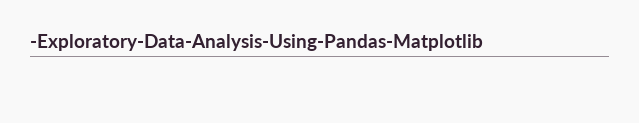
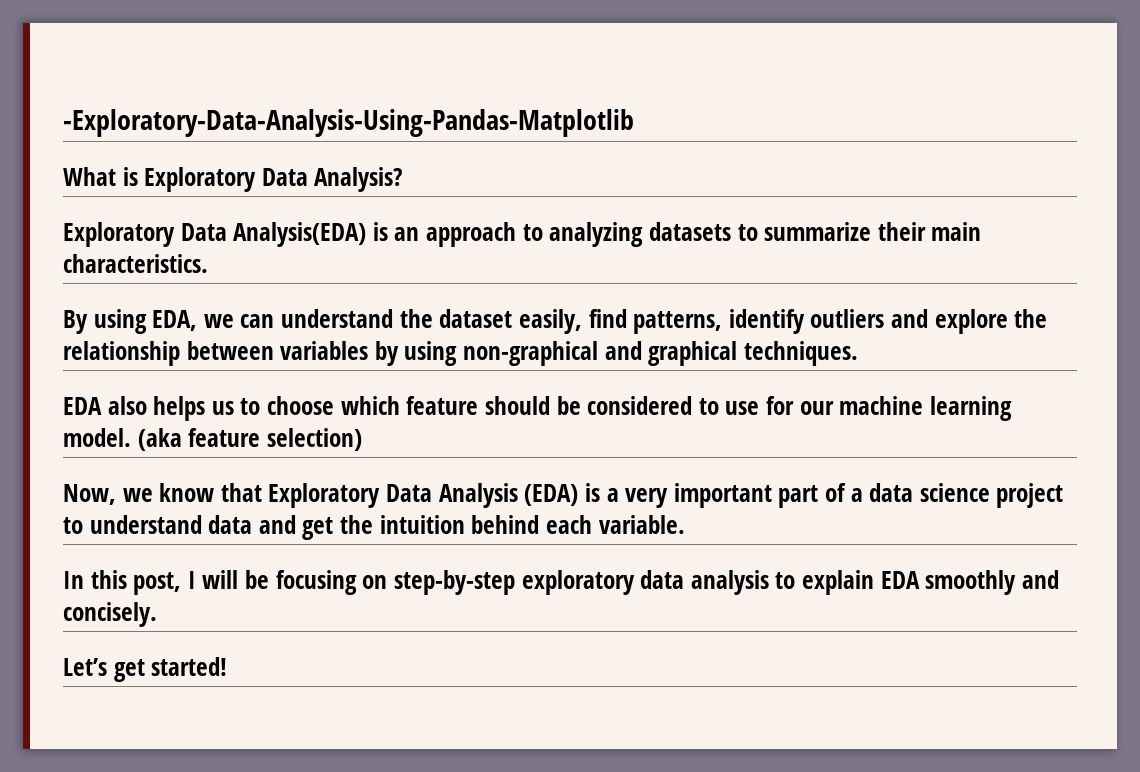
(483, 42) none -> [63,167,404,192] [63,222,982,247] [63,254,208,273] [63,309,1048,334] [63,341,858,366] [63,396,1012,421] [63,428,362,451] [63,483,1064,508] [63,515,685,540] [63,570,1059,595] [63,602,157,627] [63,657,228,682] // What is Exploratory Data Analysis? // Exploratory Data Analysis(EDA) is an approach to analyzing datasets to summarize their main characteristics. // By using EDA, we can understand the dataset easily, find patterns, identify outliers and explore the relationship between variables by using non-graphical and graphical techniques. // EDA also helps us to choose which feature should be considered to use for our machine learning model. (aka feature selection) // Now, we know that Exploratory Data Analysis (EDA) is a very important part of a data science project to understand data and get the intuition behind each variable. // In this post, I will be focusing on step-by-step exploratory data analysis to explain EDA smoothly and concisely. // Let’s get started!

